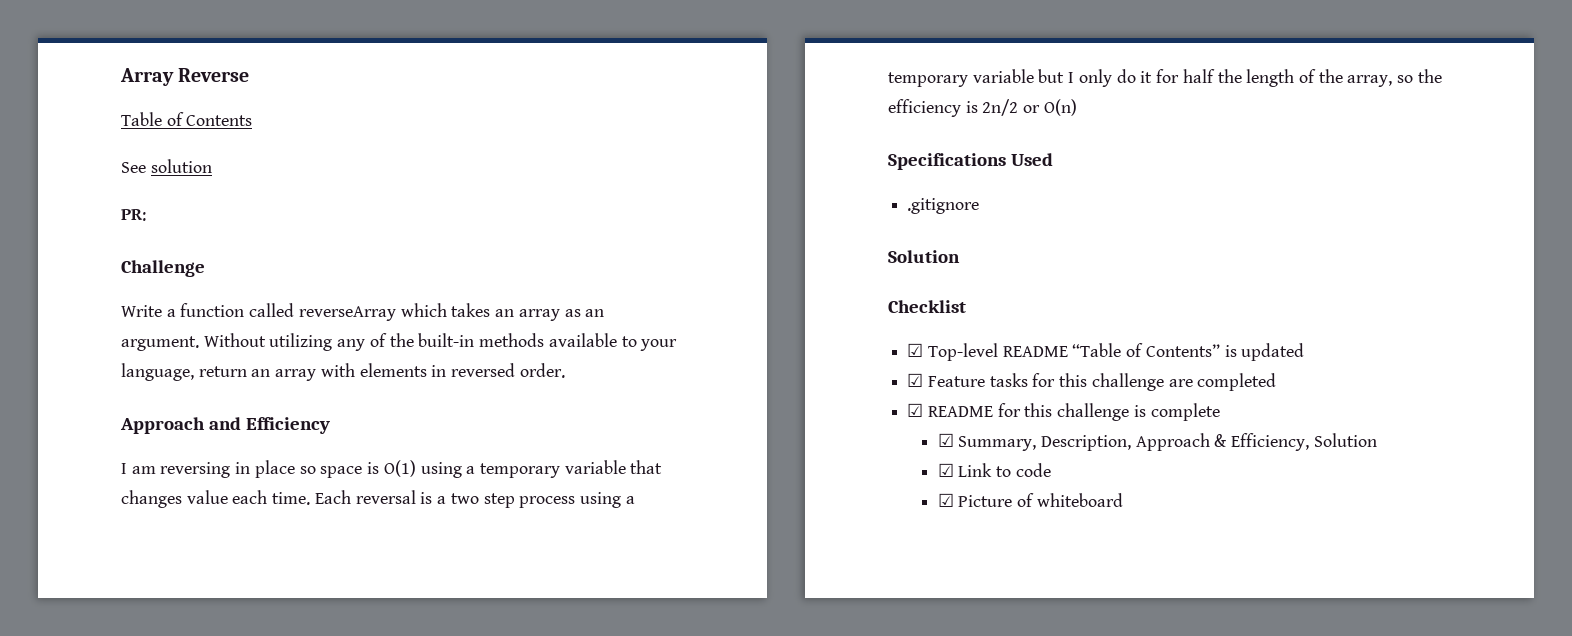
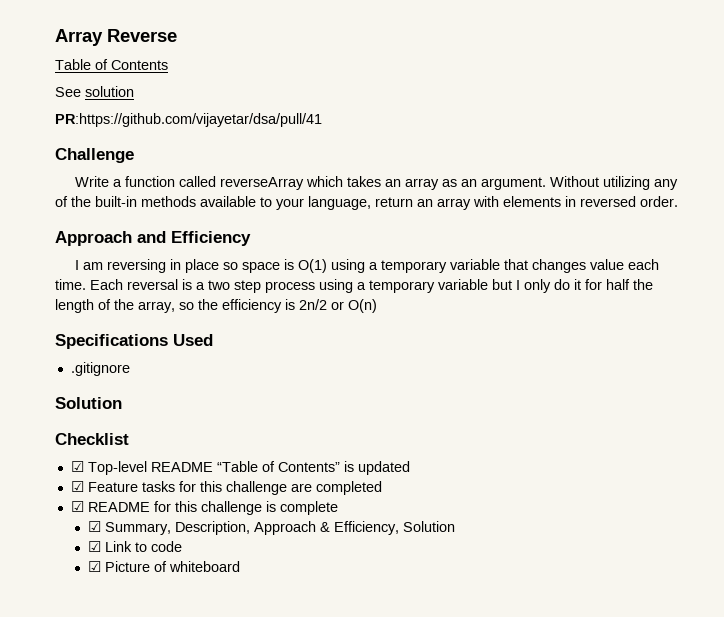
[121,209,146,221] PR: -> [55,113,322,127] PR:https://github.com/vijayetar/dsa/pull/41

